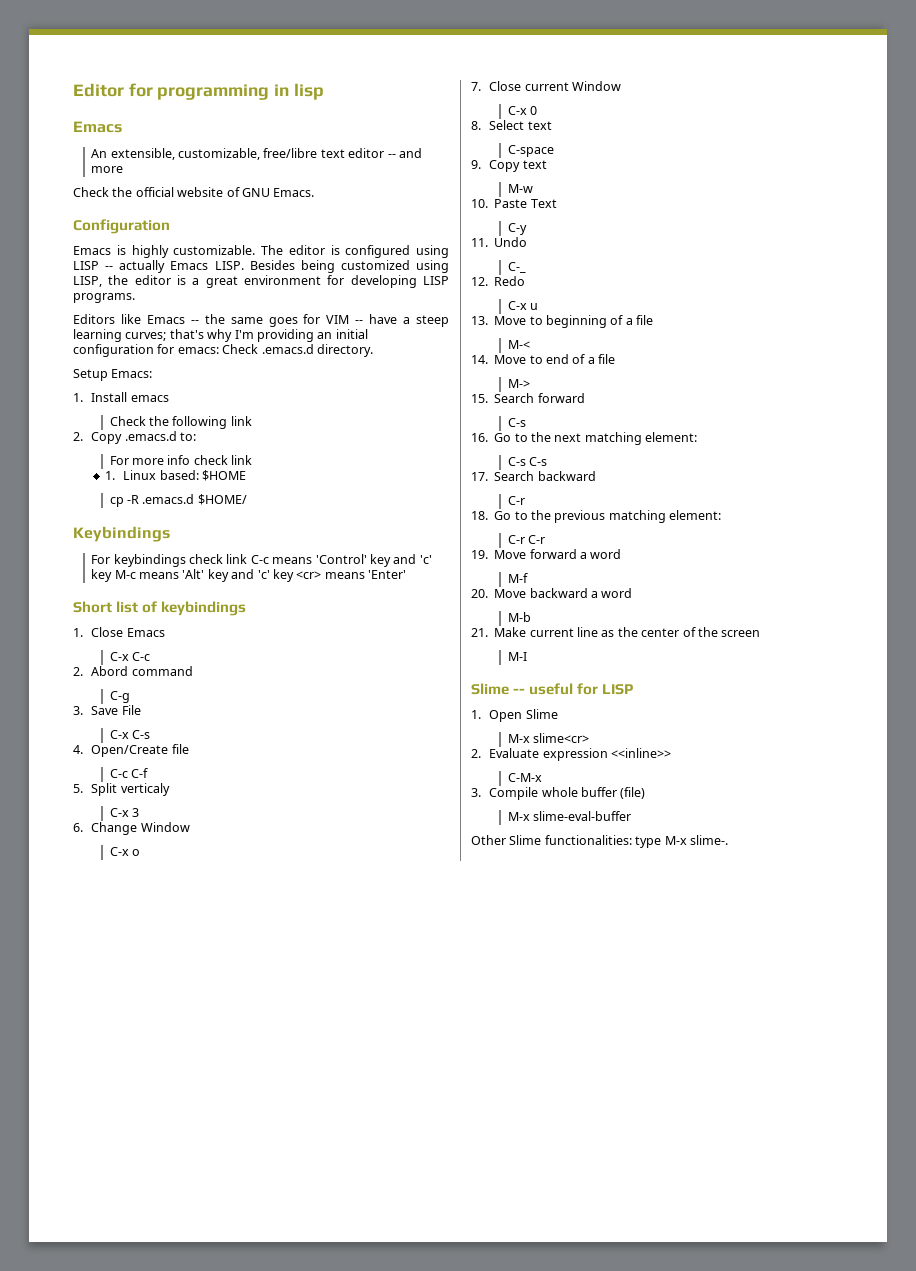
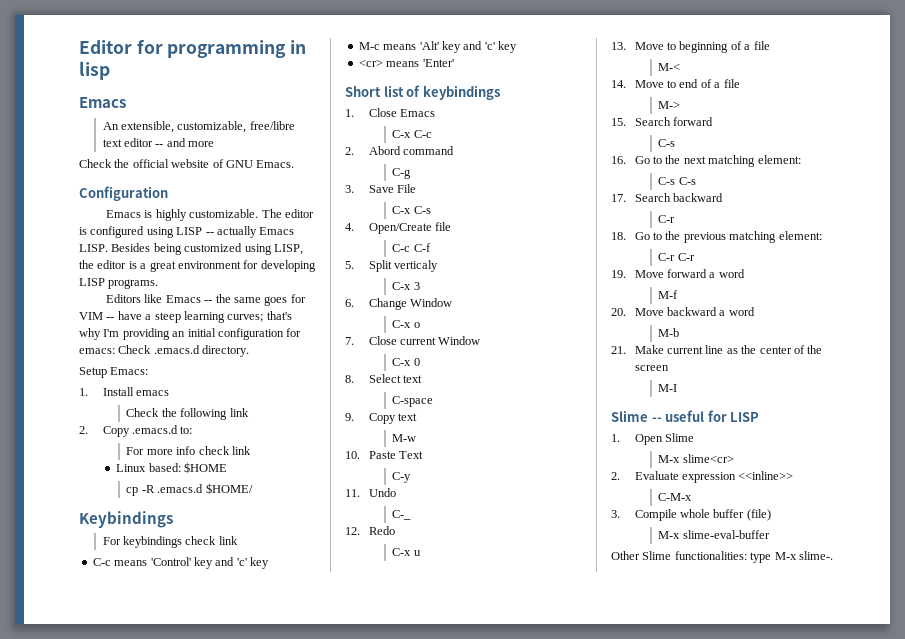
[105,471,116,480] 1. -> (251, 450) none
(248, 559) none -> (238, 540) //
(113, 575) none -> (269, 563) //
(294, 575) none -> (517, 47) //

